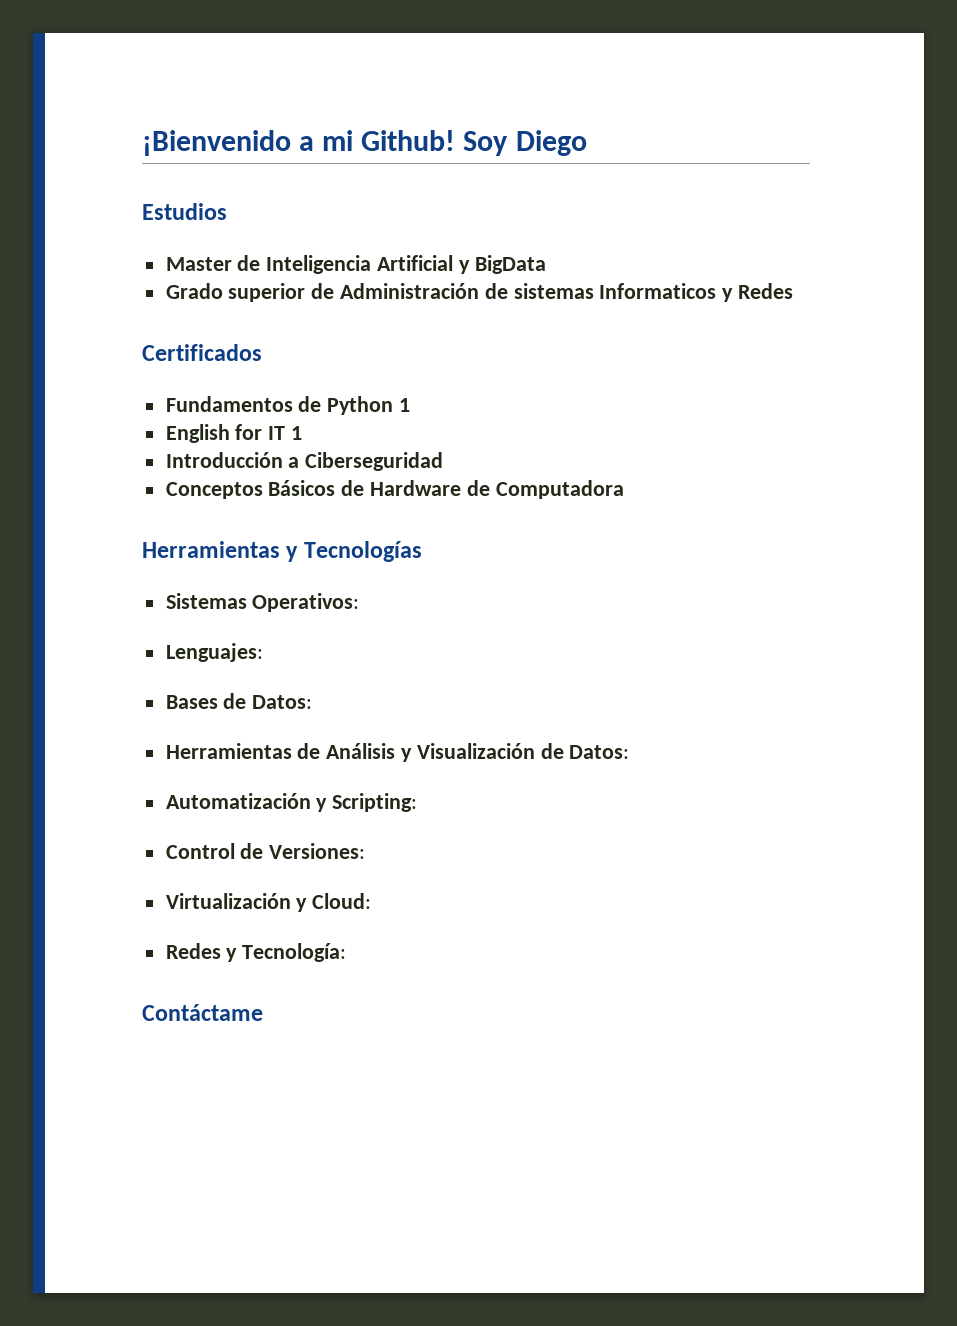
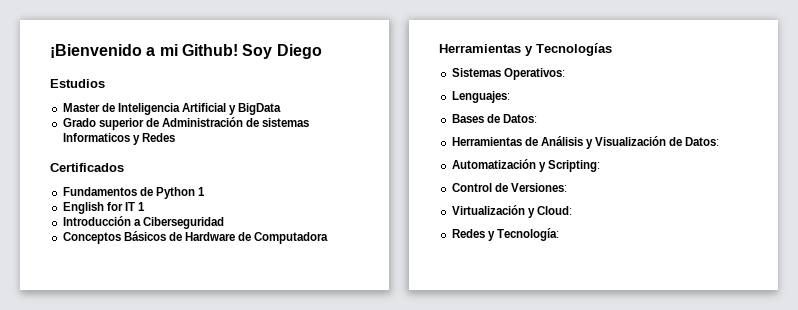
[142,1004,263,1021] // Contáctame -> (559, 234) none

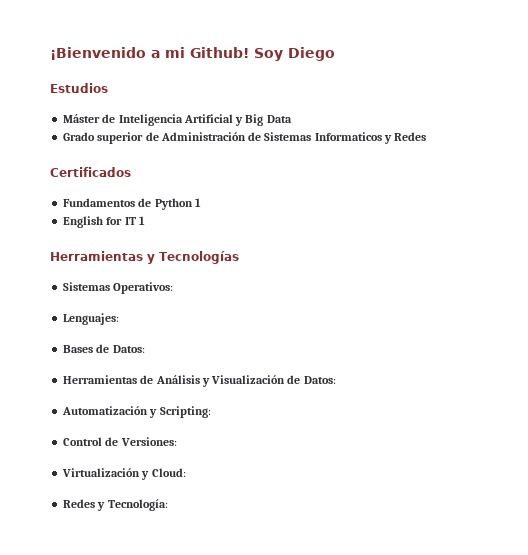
[62,103,100,112] Master -> [63,114,101,123] Máster
[238,103,282,115] BigData -> [245,114,292,126] Big Data
[262,118,310,127] sistemas -> [264,132,312,141] Sistemas
[62,216,224,229] [62,231,329,244] // Introducción a Ciberseguridad // Conceptos Básicos de Hardware de Computadora -> (145, 220) none

